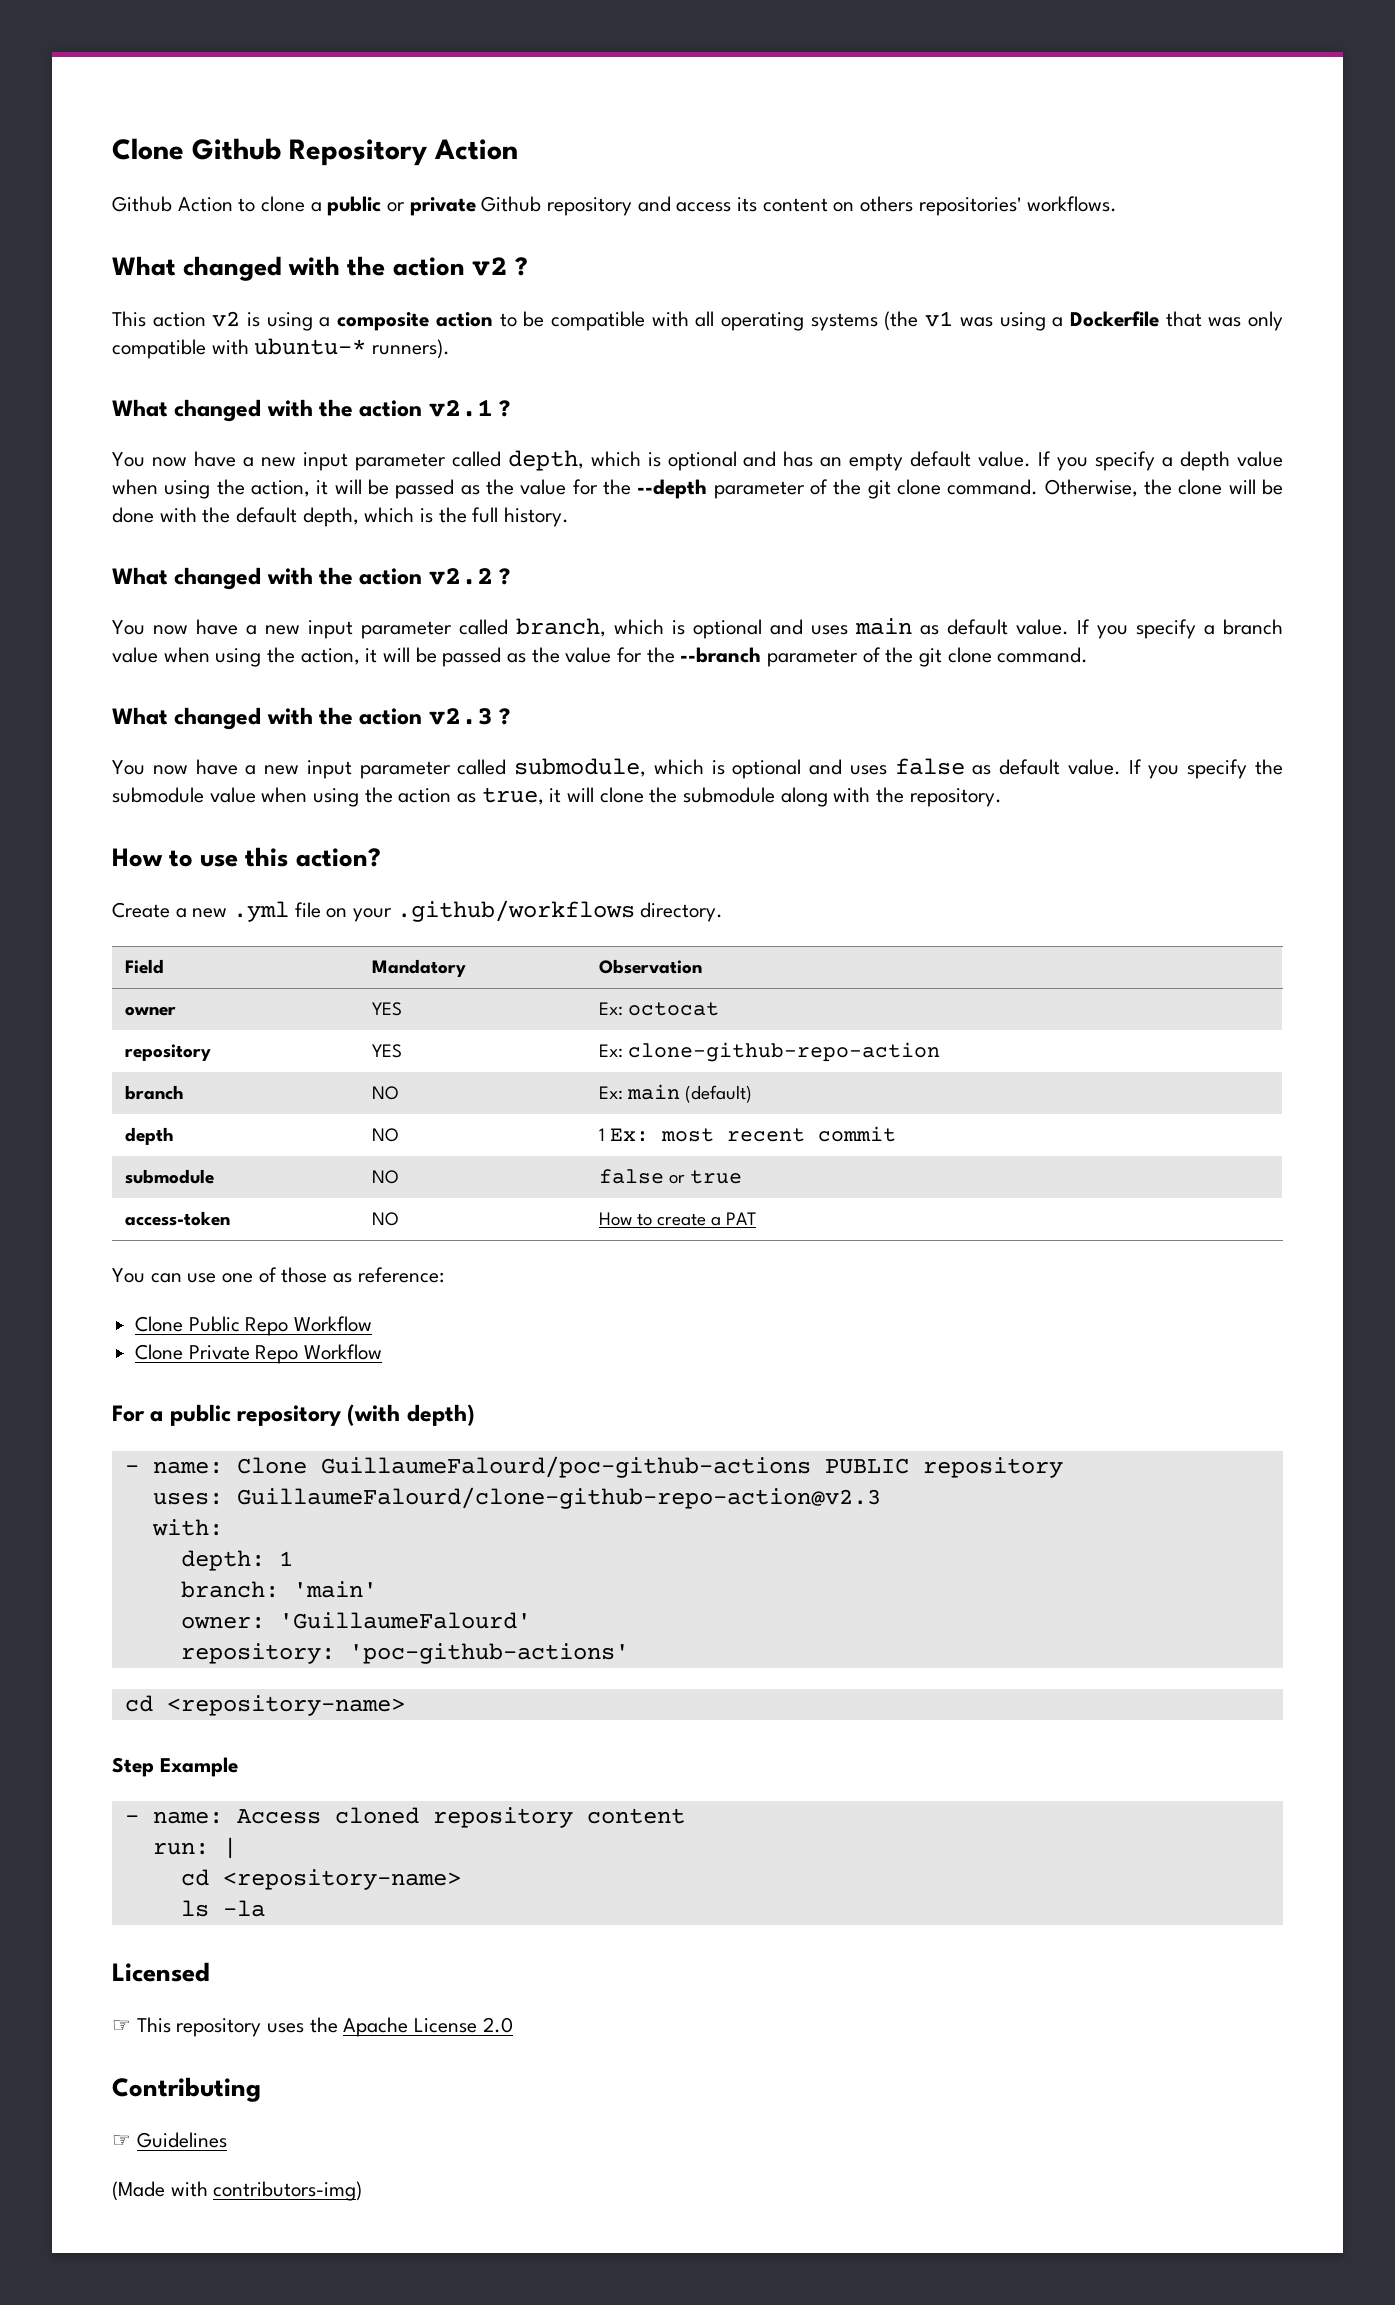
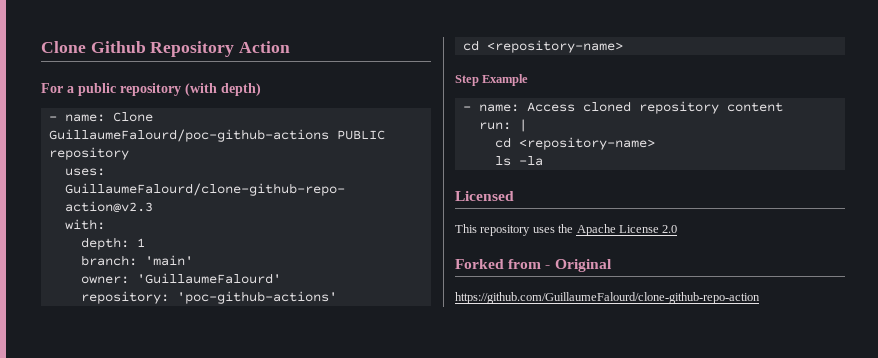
[112,196,1118,216] [112,256,528,281] [112,311,1283,331] [112,338,451,359] [112,399,511,422] [112,450,1283,471] [112,479,1283,499] [112,507,570,527] [112,567,511,590] [112,618,1283,639] [112,647,1089,667] [112,707,511,730] [112,758,1284,779] [112,787,1002,807] [112,847,381,867] [112,900,724,922] [124,959,164,974] [371,959,466,977] [598,959,702,974] [124,1006,176,1016] [371,1002,402,1016] [598,1002,719,1016] [124,1044,211,1061] [371,1044,402,1058] [598,1042,940,1062] [124,1085,184,1100] [371,1086,399,1100] [598,1084,752,1103] [124,1127,174,1145] [371,1128,399,1142] [598,1126,896,1142] [124,1169,214,1184] [371,1170,399,1184] [598,1169,742,1184] [124,1211,230,1226] [371,1212,399,1226] [598,1212,757,1226] [112,1267,444,1283] [135,1316,373,1336] [135,1344,383,1364] // Github Action to clone a public or private Github repository and access its content on others repositories' workflows. // What changed with the action v2 ? // This action v2 is using a composite action to be compatible with all operating systems (the v1 was using a Dockerfile that was only compatible with ubuntu-* runners). // What changed with the action v2.1 ? // You now have a new input parameter called depth, which is optional and has an empty default value. If you specify a depth value when using the action, it will be passed as the value for the --depth parameter of the git clone command. Otherwise, the clone will be done with the default depth, which is the full history. // What changed with the action v2.2 ? // You now have a new input parameter called branch, which is optional and uses main as default value. If you specify a branch value when using the action, it will be passed as the value for the --branch parameter of the git clone command. // What changed with the action v2.3 ? // You now have a new input parameter called submodule, which is optional and uses false as default value. If you specify the submodule value when using the action as true, it will clone the submodule along with the repository. // How to use this action? // Create a new .yml file on your .github/workflows directory. // Field | Mandatory | Observation // owner | YES | Ex: octocat // repository | YES | Ex: clone-github-repo-action // branch | NO | Ex: main (default) // depth | NO | 1 Ex: most recent commit // submodule | NO | false or true // access-token | NO | How to create a PAT // You can use one of those as reference: // Clone Public Repo Workflow // Clone Private Repo Workflow -> (291, 47) none
[112,2020,131,2032] ☞ -> (514, 196) none
[112,2077,261,2102] [112,2132,227,2148] [112,2181,363,2201] Contributing // ☞ Guidelines // (Made with contributors-img) -> [455,259,612,272] [455,292,760,304] Forked from - Original // https://github.com/GuillaumeFalourd/clone-github-repo-action

